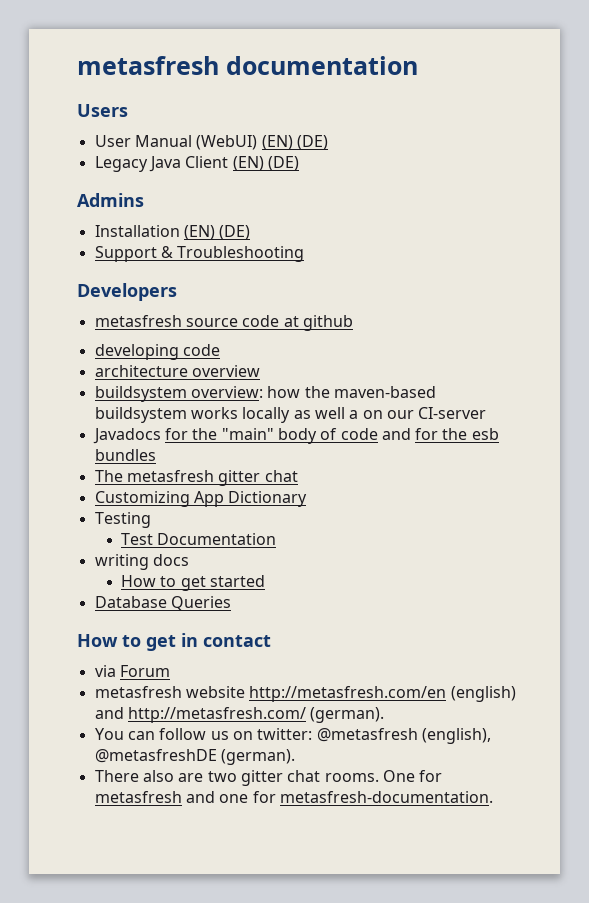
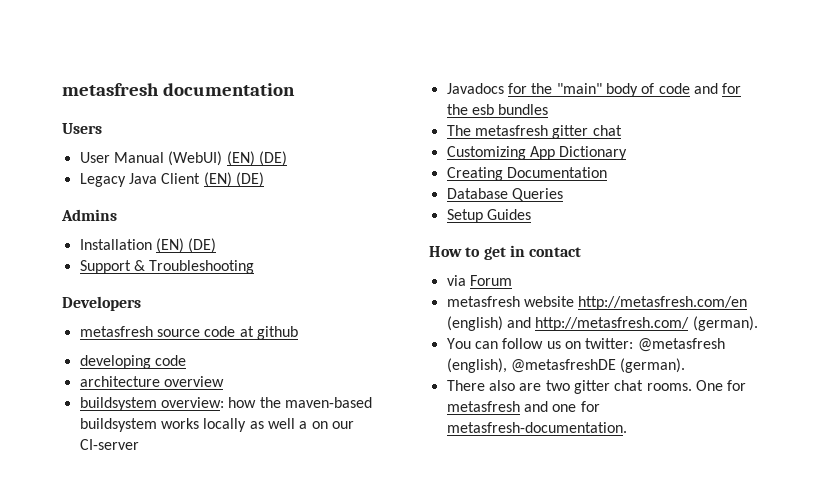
[94,512,151,528] [120,533,153,545] Testing // Test -> [446,167,503,181] Creating
[94,554,189,570] [120,575,265,591] // writing docs // How to get started -> (607, 172) none
(231, 603) none -> [446,209,531,223] // Setup Guides

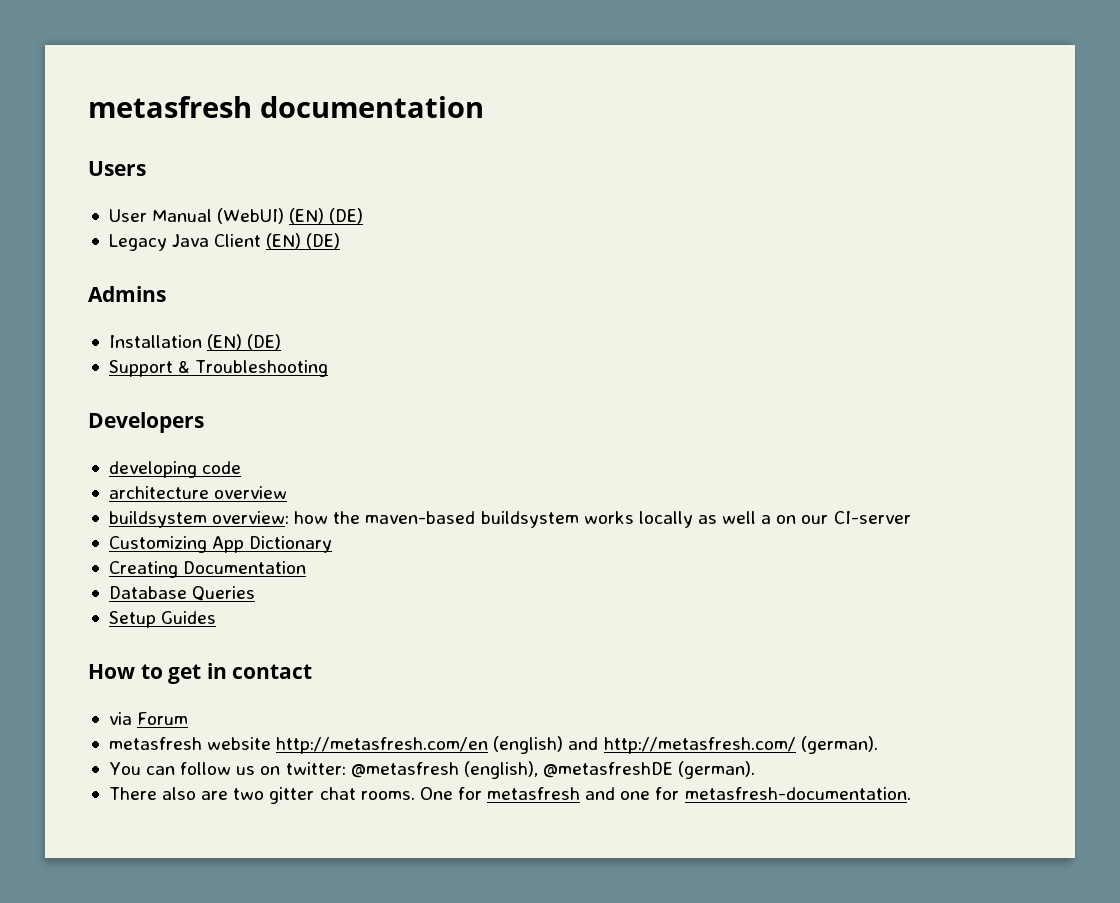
[79,326,298,340] // metasfresh source code at github -> (204, 422) none
[446,83,742,97] [446,104,549,115] [446,125,622,139] // Javadocs for the "main" body of code and for the esb bundles // The metasfresh gitter chat -> (911, 517) none

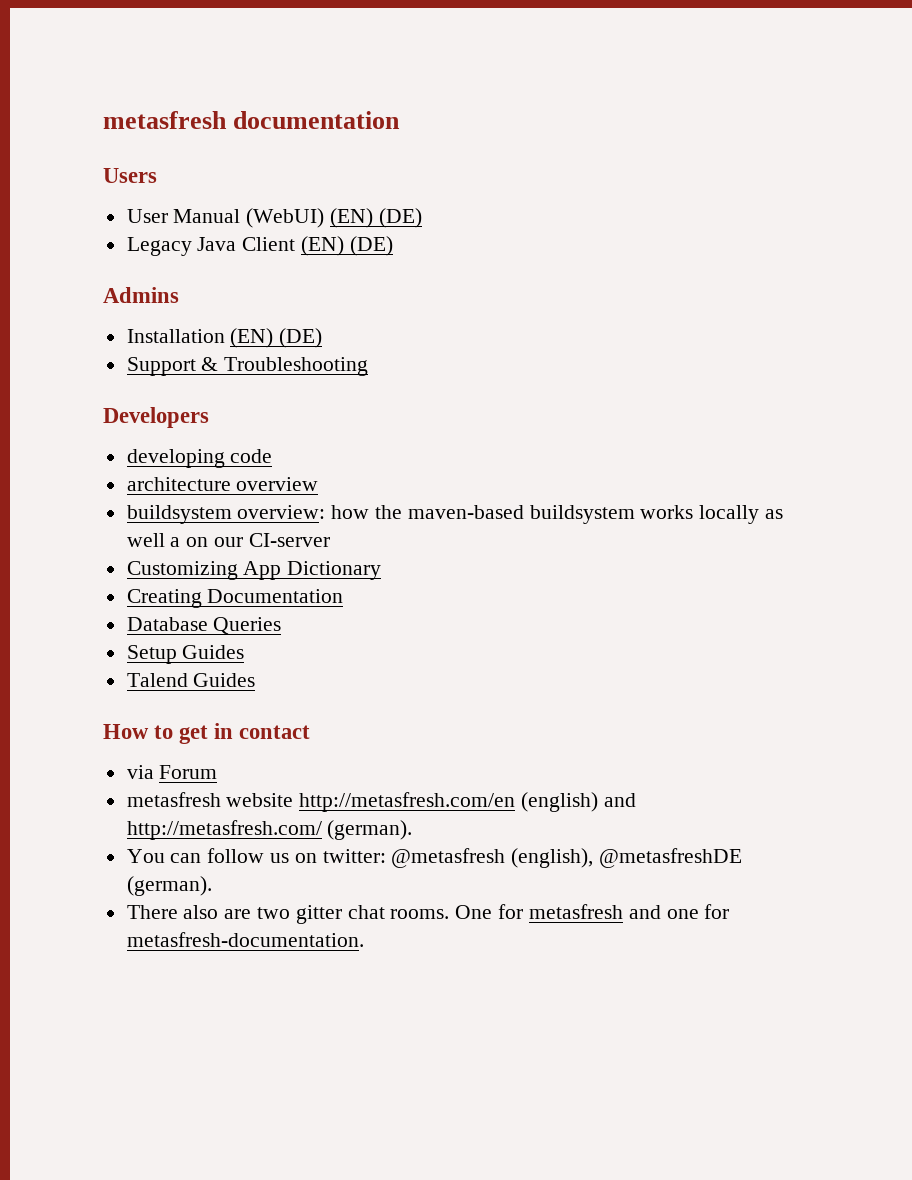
(217, 617) none -> [126,673,256,687] // Talend Guides

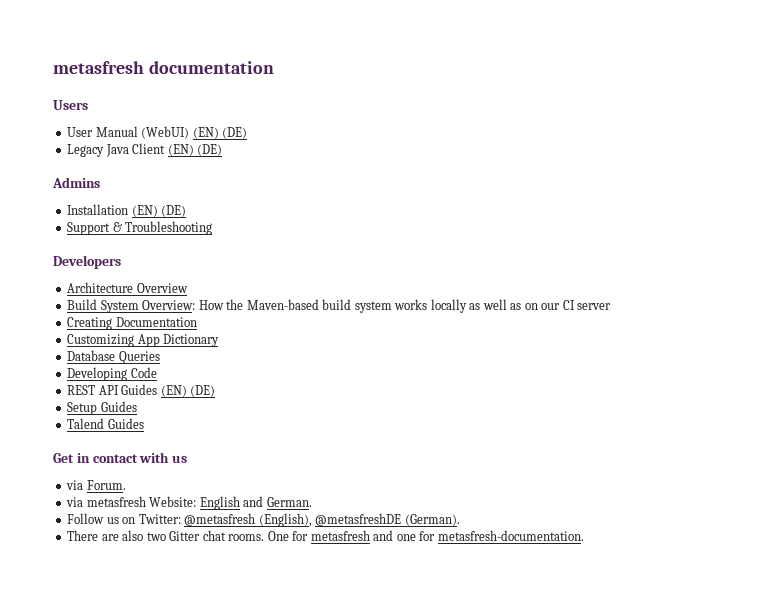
[126,449,273,468] [126,477,319,491] [126,505,635,524] developing code // architecture overview // buildsystem overview: how the maven-based buildsystem -> [67,282,188,293] [67,299,392,313] Architecture Overview // Build System Overview: How the Maven-based build system
[170,537,181,547] a -> [510,303,522,310] as
[248,533,330,547] CI-server -> [562,300,612,310] [67,317,197,330] CI server // Creating Documentation
[126,589,344,608] // Creating Documentation -> (220, 340) none
(282, 625) none -> [67,367,157,381] [67,384,216,397] // Developing Code // REST API Guides (EN) (DE)
[103,724,209,744] How to get -> [53,453,74,463] Get
[126,765,218,779] [126,792,636,812] [126,820,413,840] [126,848,743,868] [126,876,212,896] [126,905,342,924] // via Forum // metasfresh website http://metasfresh.com/en (english) and http://metasfresh.com/ (german). // You can follow us on twitter: @metasfresh (english), @metasfreshDE (german). // There also are two gitter -> [139,452,188,463] [66,480,126,490] [66,496,312,510] [67,513,460,527] [67,530,201,541] with us // via Forum. // via metasfresh Website: English and German. // Follow us on Twitter: @metasfresh (English), @metasfreshDE (German). // There are also two Gitter

